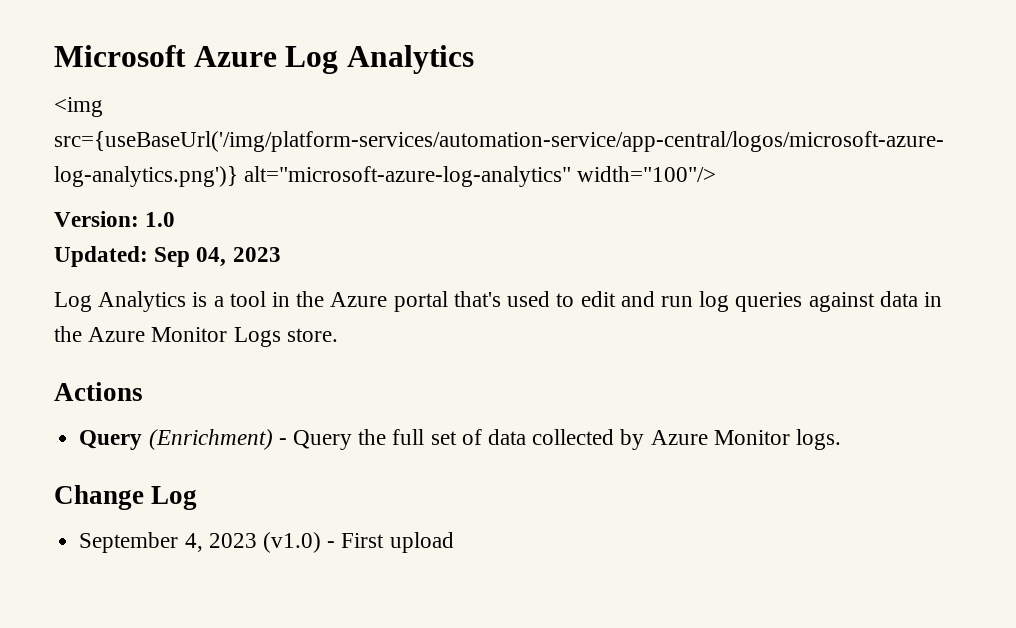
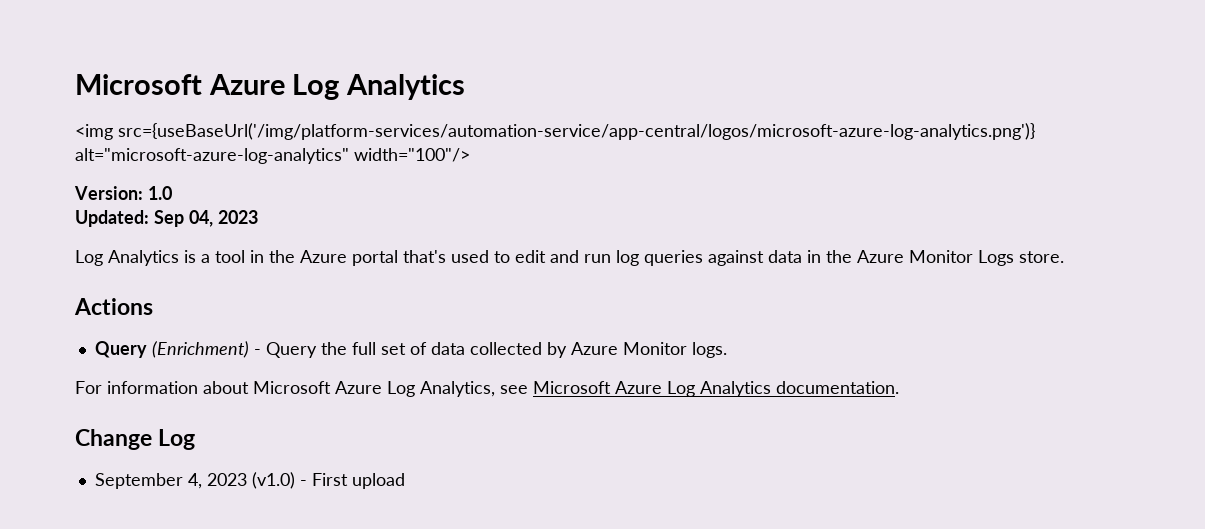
(842, 439) none -> [75,381,899,397] // For information about Microsoft Azure Log Analytics, see Microsoft Azure Log Analytics documentation.

